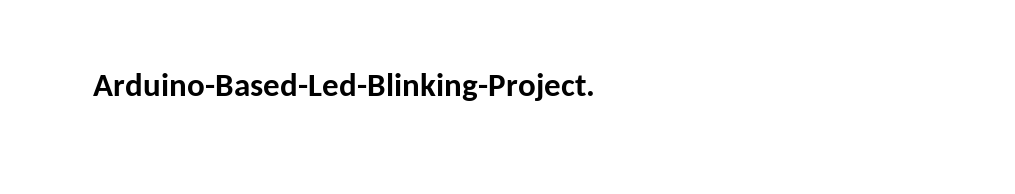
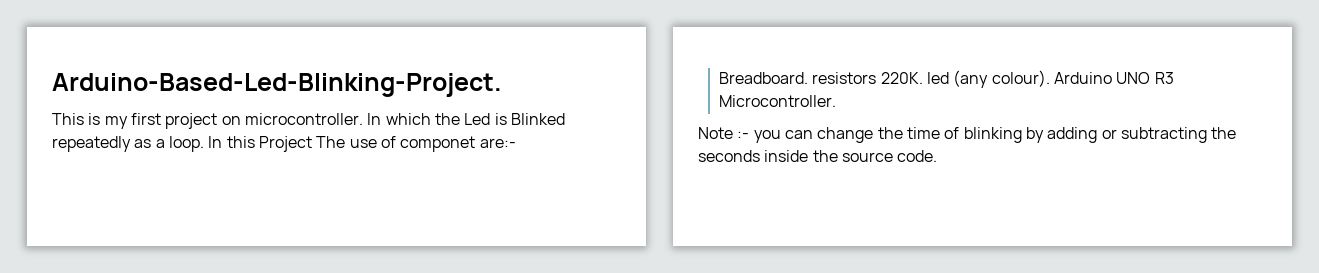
(595, 87) none -> [52,113,565,129] [52,136,516,152] [719,70,1174,88] [719,95,837,107] [698,127,1237,143] [698,150,938,162] // This is my first project on microcontroller. In which the Led is Blinked repeatedly as a loop. In this Project The use of componet are:- // Breadboard. resistors 220K. led (any colour). Arduino UNO R3 Microcontroller. // Note :- you can change the time of blinking by adding or subtracting the seconds inside the source code.

